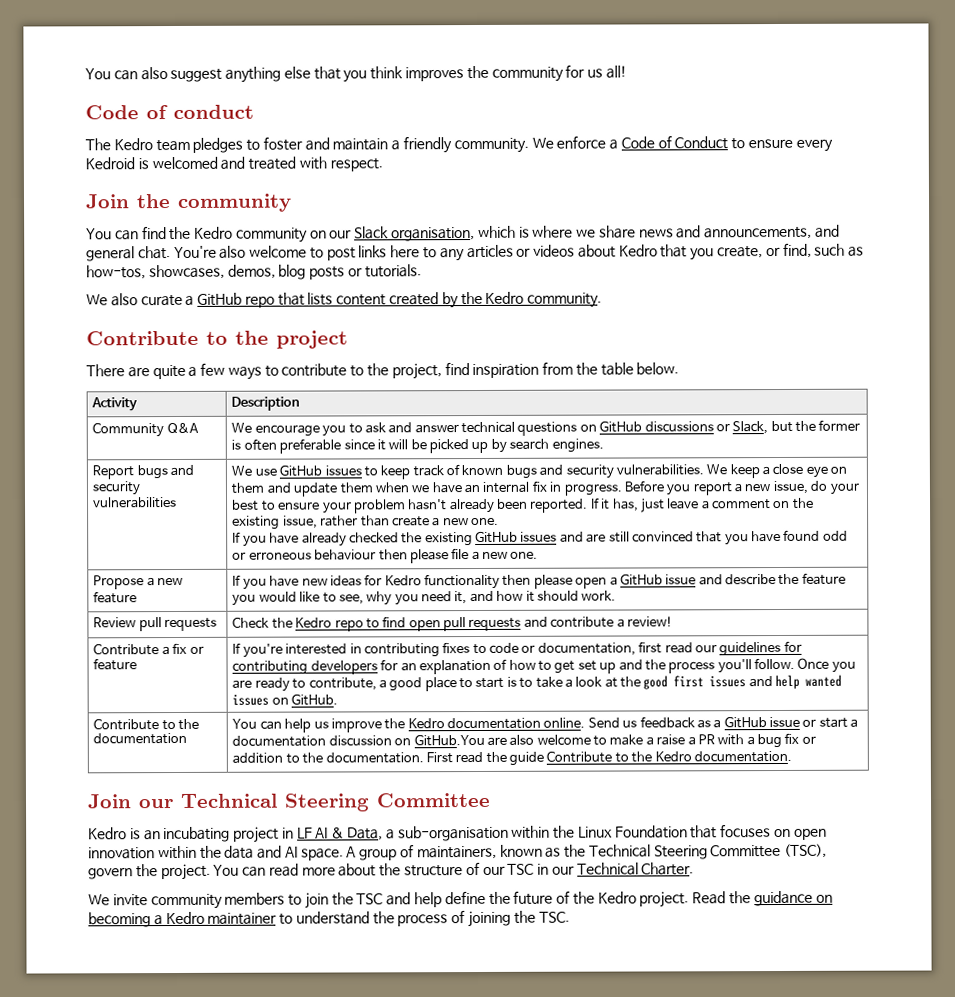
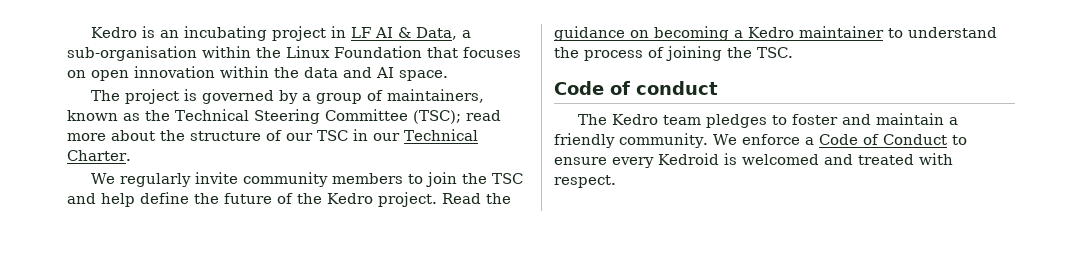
[85,64,627,83] You can also suggest anything else that you think improves the community for us all! -> [91,26,472,41] [67,46,521,61] [67,66,448,81] [91,89,485,104] [67,109,501,124] [67,129,478,141] [67,150,131,161] [91,172,524,187] [67,192,511,207] [554,26,997,41] [554,46,793,61] Kedro is an incubating project in LF AI & Data, a sub-organisation within the Linux Foundation that focuses on open innovation within the data and AI space. // The project is governed by a group of maintainers, known as the Technical Steering Committee (TSC); read more about the structure of our TSC in our Technical Charter. // We regularly invite community members to join the TSC and help define the future of the Kedro project. Read the guidance on becoming a Kedro maintainer to understand the process of joining the TSC.
[85,193,292,212] [86,224,841,243] [86,242,865,262] [86,264,422,280] [86,291,603,309] [86,330,348,349] [86,361,680,380] [91,397,139,412] [231,396,301,411] [92,422,199,438] [231,419,861,437] [231,438,604,454] [92,464,195,480] [92,481,141,496] [92,496,178,509] [231,463,848,480] [231,480,859,497] [232,497,814,514] [232,515,500,530] [232,529,848,547] [232,548,539,564] [93,575,184,590] [93,591,138,604] [232,572,846,590] [232,590,617,606] [93,617,218,632] [232,616,673,632] [93,642,204,656] [93,658,138,671] [232,640,802,658] [232,657,856,675] [232,674,843,692] [232,693,339,706] [93,718,200,731] [93,732,188,745] [232,716,859,733] [232,732,816,749] [232,750,792,766] [87,792,491,812] [88,824,827,843] [88,843,828,861] [88,861,695,881] [88,890,833,910] [88,910,570,928] // Join the community // You can find the Kedro community on our Slack organisation, which is where we share news and announcements, and general chat. You're also welcome to post links here to any articles or videos about Kedro that you create, or find, such as how-tos, showcases, demos, blog posts or tutorials. // We also curate a GitHub repo that lists content created by the Kedro community. // Contribute to the project // There are quite a few ways to contribute to the project, find inspiration from the table below. // Activity | Description // Community Q&A | We encourage you to ask and answer technical questions on GitHub discussions or Slack, but the former is often preferable since it will be picked up by search engines. // Report bugs and security vulnerabilities | We use GitHub issues to keep track of known bugs and security vulnerabilities. We keep a close eye on them and update them when we have an internal fix in progress. Before you report a new issue, do your best to ensure your problem hasn't already been reported. If it has, just leave a comment on the existing issue, rather than create a new one. // If you have already checked the existing GitHub issues and are still convinced that you have found odd or erroneous behaviour then please file a new one. // Propose a new feature | If you have new ideas for Kedro functionality then please open a GitHub issue and describe the feature you would like to see, why you need it, and how it should work. // Review pull requests | Check the Kedro repo to find open pull requests and contribute a review! // Contribute a fix or feature | If you're interested in contributing fixes to code or documentation, first read our guidelines for contributing developers for an explanation of how to get set up and the process you'll follow. Once you are ready to contribute, a good place to start is to take a look at the good first issues and help wanted issues on GitHub. // Contribute to the documentation | You can help us improve the Kedro documentation online. Send us feedback as a GitHub issue or start a documentation discussion on GitHub.You are also welcome to make a raise a PR with a bug fix or addition to the documentation. First read the guide Contribute to the Kedro documentation. // Join our Technical Steering Committee // Kedro is an incubating project in LF AI & Data, a sub-organisation within the Linux Foundation that focuses on open innovation within the data and AI space. A group of maintainers, known as the Technical Steering Committee (TSC), govern the project. You can read more about the structure of our TSC in our Technical Charter. // We invite community members to join the TSC and help define the future of the Kedro project. Read the guidance on becoming a Kedro maintainer to understand the process of joining the TSC. -> (616, 181) none

